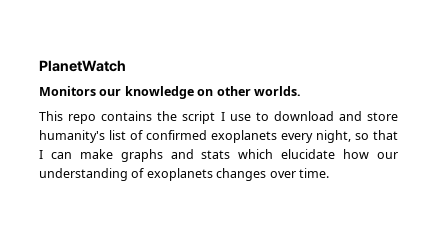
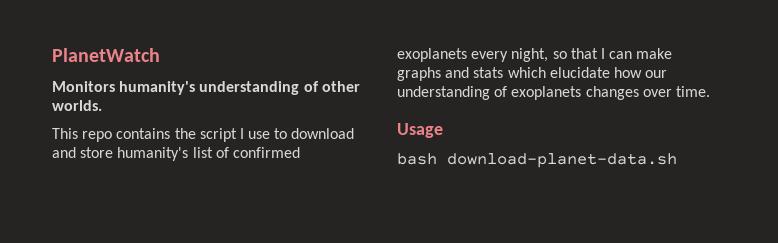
[99,86,214,99] our knowledge on -> [119,81,319,95] humanity's understanding of
(329, 173) none -> [397,123,443,138] [397,153,677,168] // Usage // bash download-planet-data.sh

